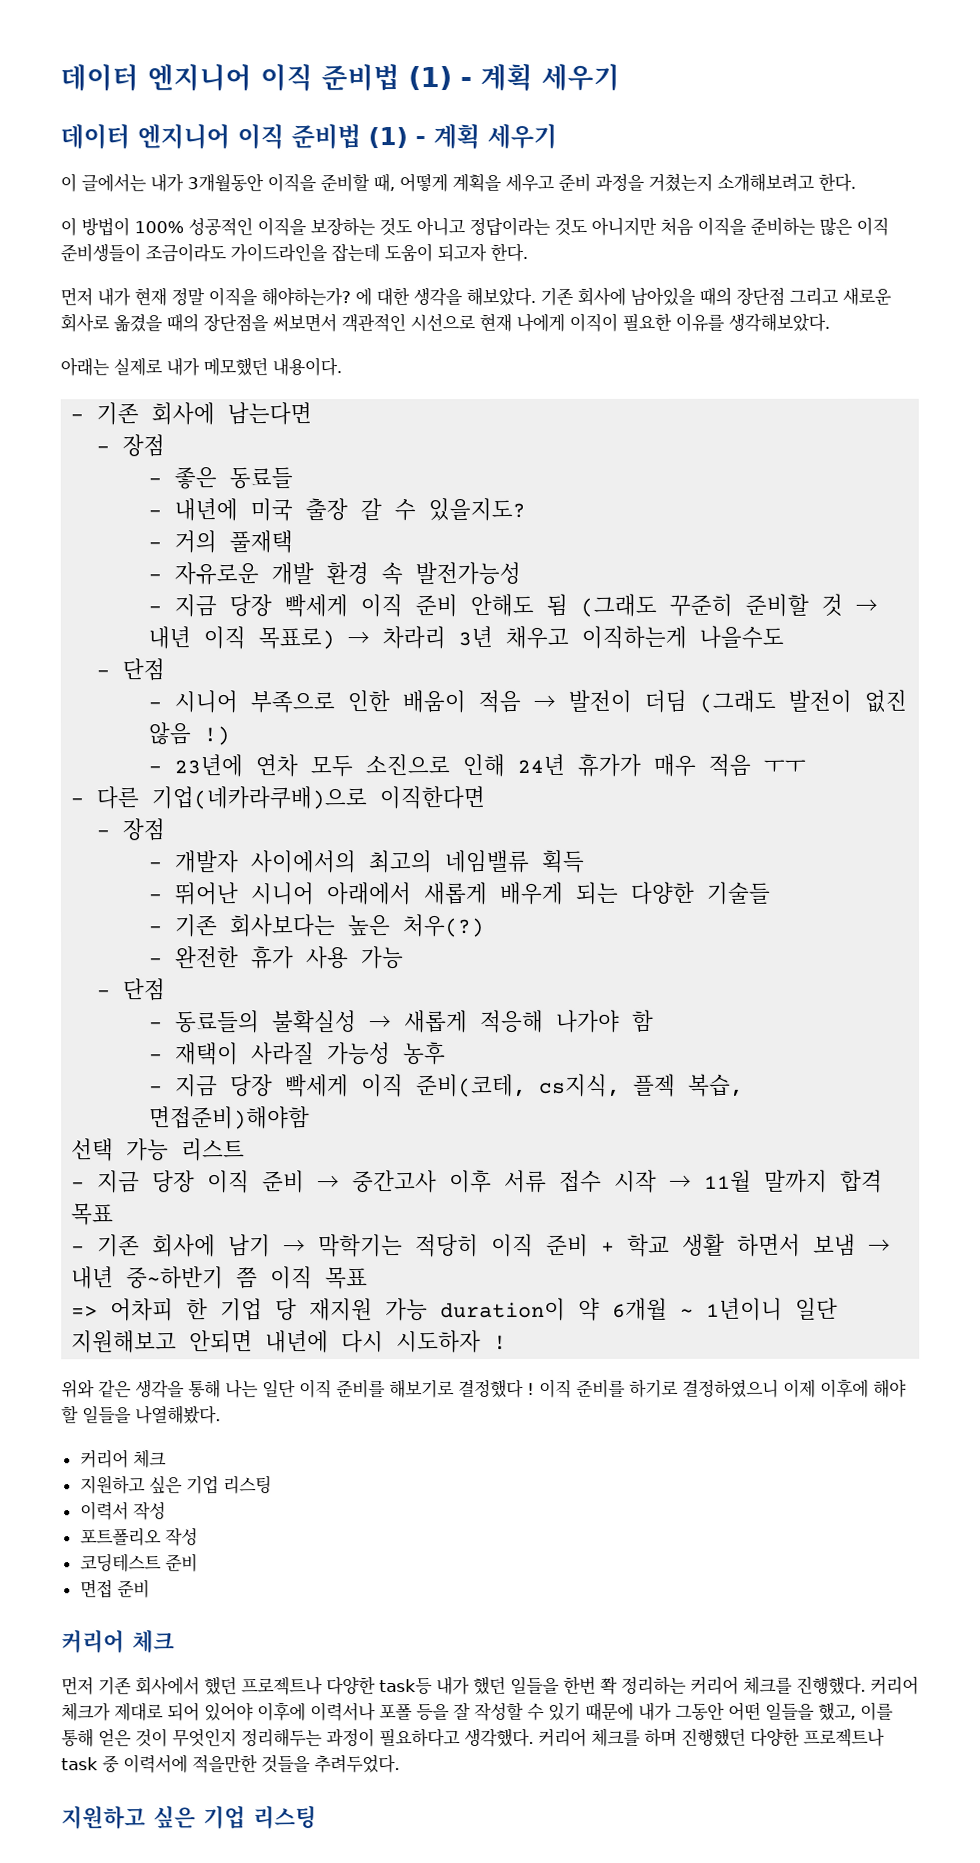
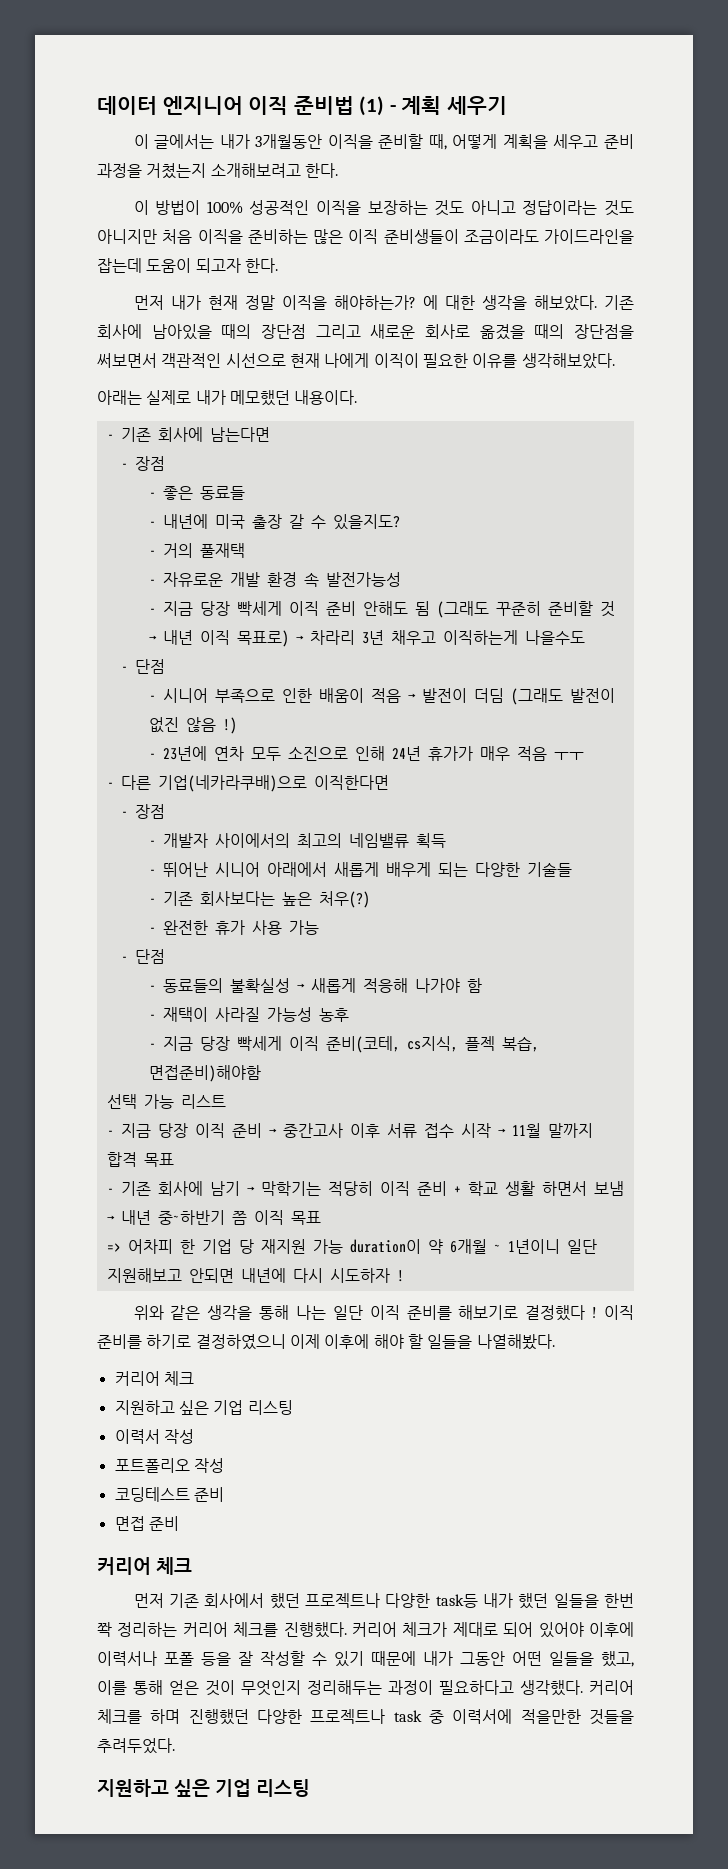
[60,63,620,92] [60,123,557,150] 데이터 엔지니어 이직 준비법 (1) - 계획 세우기 // 데이터 엔지니어 이직 준비법 (1) - 계획 세우기 -> [97,96,507,116] 데이터 엔지니어 이직 준비법 (1) - 계획 세우기

